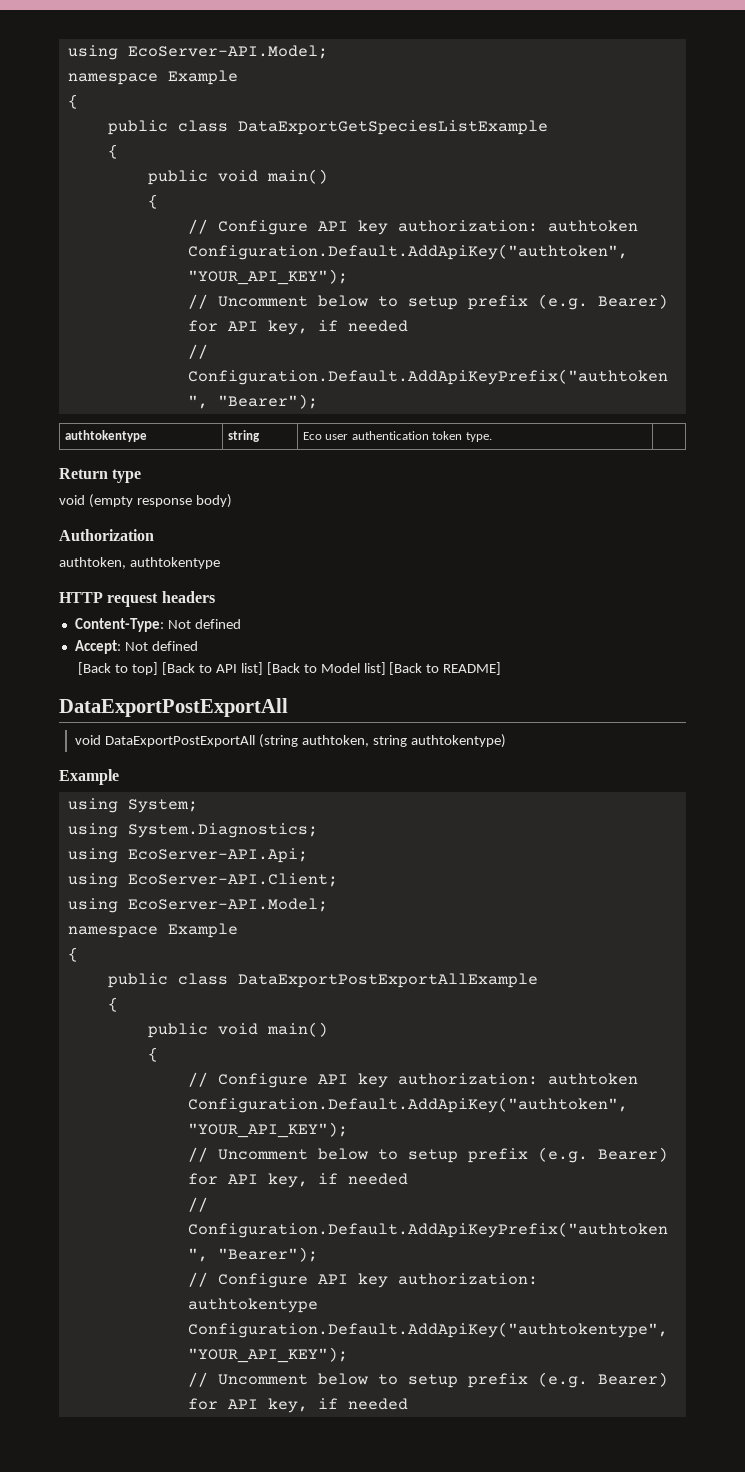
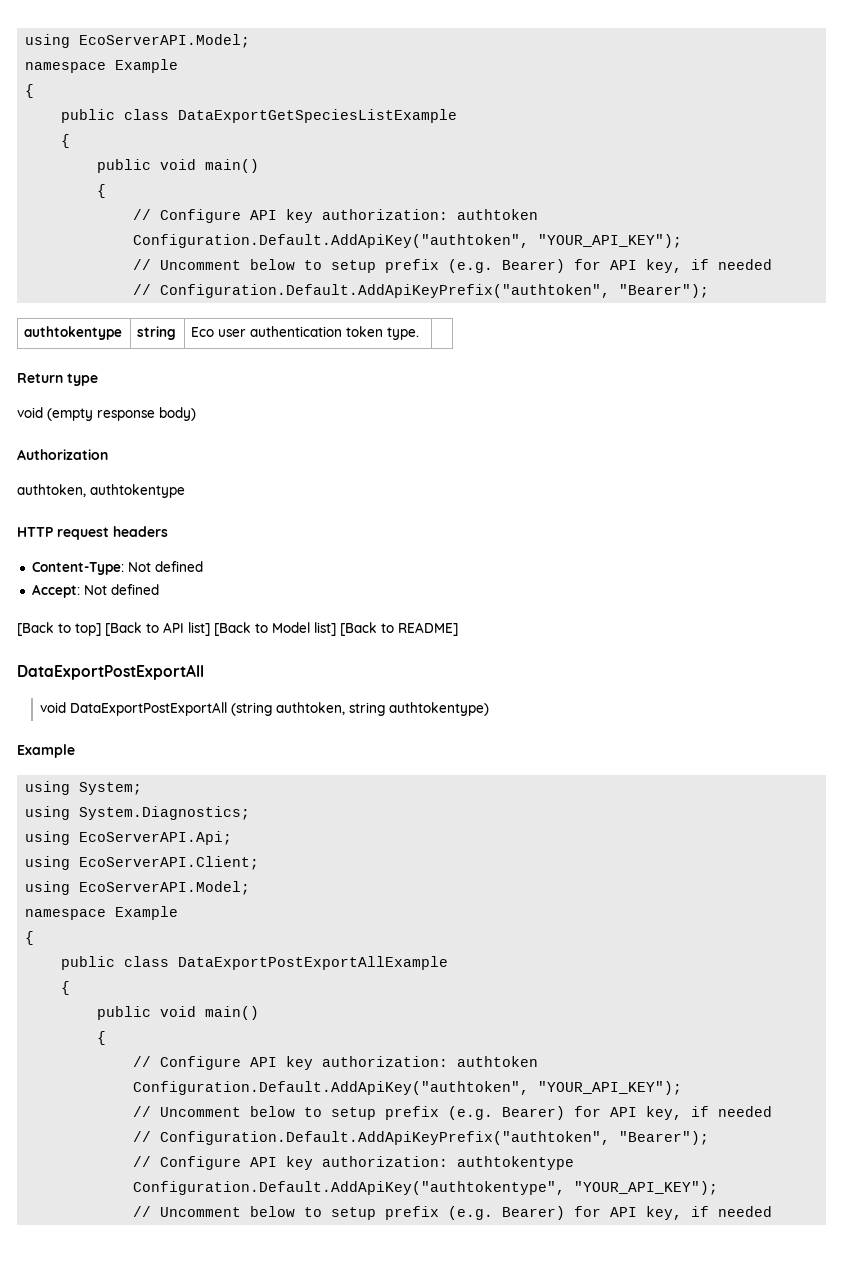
[67,45,328,60] using EcoServer-API.Model; -> [25,34,251,48] using EcoServerAPI.Model;
[127,848,308,863] [67,873,338,888] [67,898,328,913] EcoServer-API.Api; // using EcoServer-API.Client; // using EcoServer-API.Model; -> [79,831,233,845] [25,856,260,870] [25,881,251,895] EcoServerAPI.Api; // using EcoServerAPI.Client; // using EcoServerAPI.Model;

